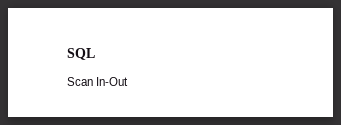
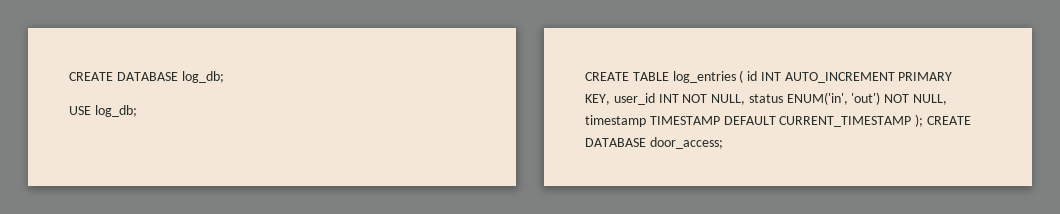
[67,48,95,60] [67,77,129,86] SQL // Scan In-Out -> [69,71,224,83] [69,105,137,117] [585,70,953,83] [585,92,948,105] [585,114,971,127] [585,137,723,149] CREATE DATABASE log_db; // USE log_db; // CREATE TABLE log_entries ( id INT AUTO_INCREMENT PRIMARY KEY, user_id INT NOT NULL, status ENUM('in', 'out') NOT NULL, timestamp TIMESTAMP DEFAULT CURRENT_TIMESTAMP ); CREATE DATABASE door_access;

